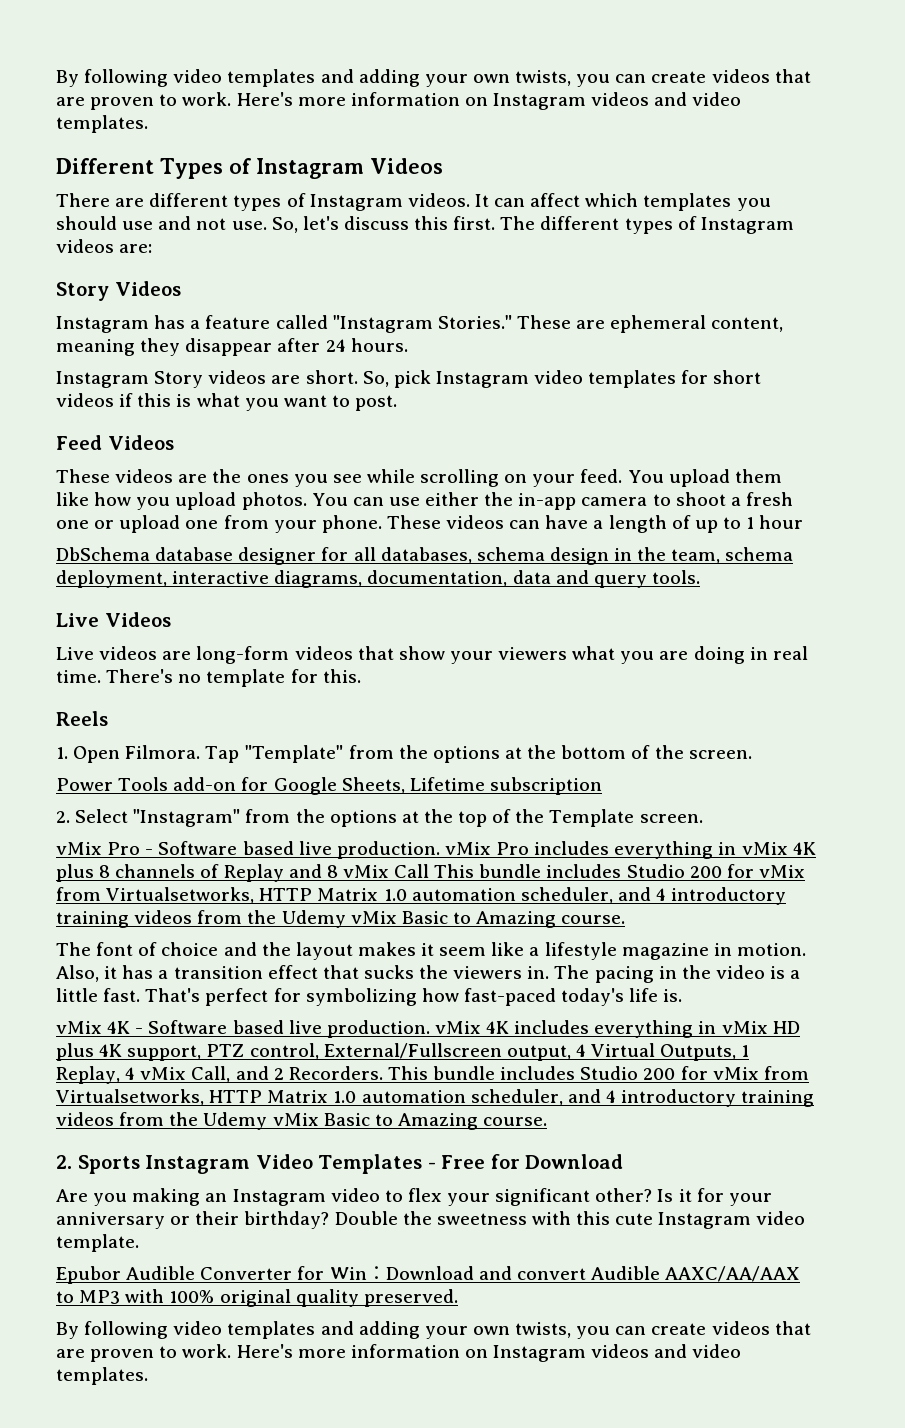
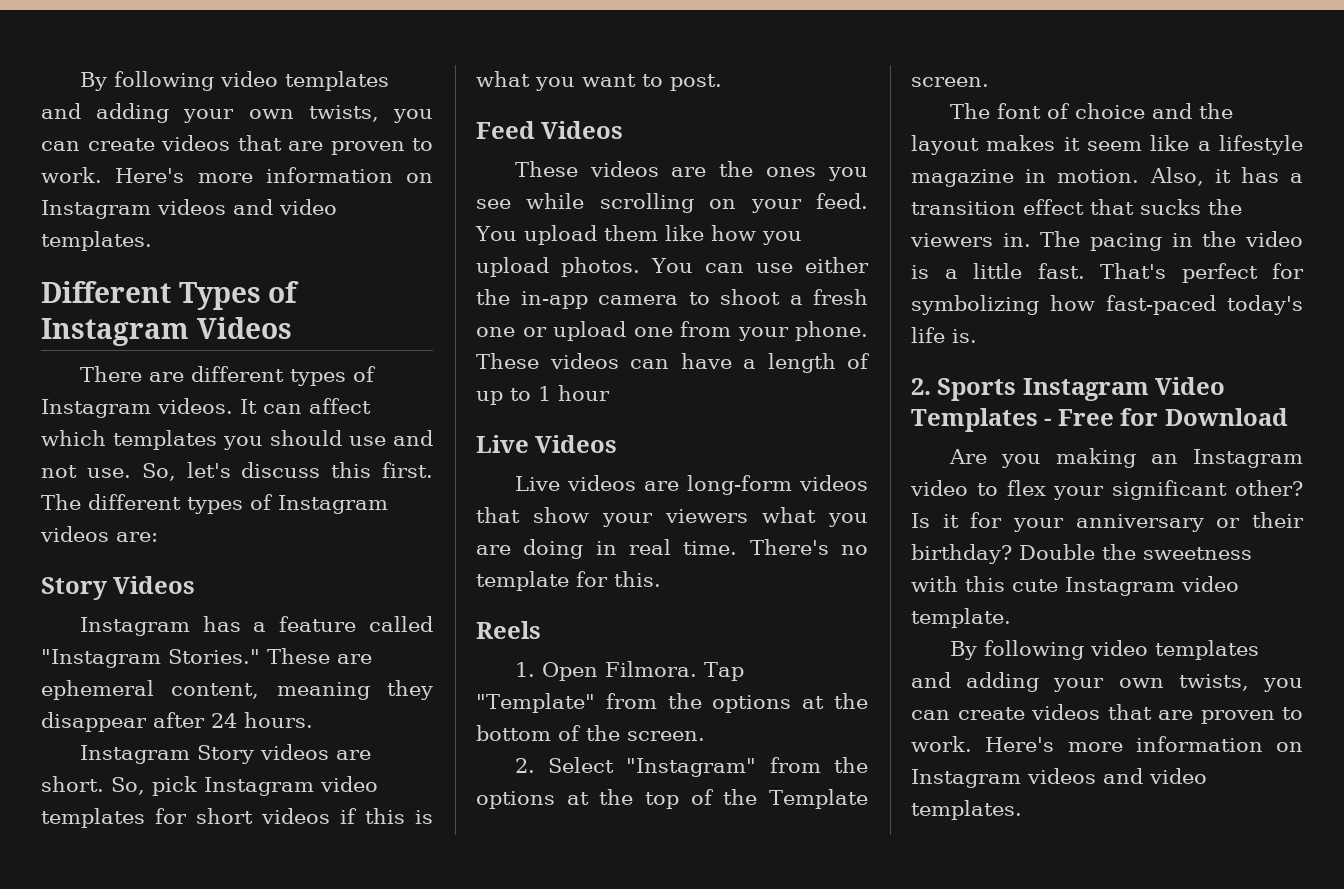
[56,547,794,565] [56,570,700,588] // DbSchema database designer for all databases, schema design in the team, schema deployment, interactive diagrams, documentation, data and query tools. -> (610, 393) none
[56,777,602,795] // Power Tools add-on for Google Sheets, Lifetime subscription -> (705, 736) none
[56,841,816,859] [56,864,805,882] [56,887,787,905] [56,910,626,928] // vMix Pro - Software based live production. vMix Pro includes everything in vMix 4K plus 8 channels of Replay and 8 vMix Call This bundle includes Studio 200 for vMix from Virtualsetworks, HTTP Matrix 1.0 automation scheduler, and 4 introductory training videos from the Udemy vMix Basic to Amazing course. -> (989, 82) none
[56,1020,800,1038] [56,1043,750,1061] [56,1066,809,1084] [56,1089,815,1107] [56,1112,548,1130] // vMix 4K - Software based live production. vMix 4K includes everything in vMix HD plus 4K support, PTZ control, External/Fullscreen output, 4 Virtual Outputs, 1 Replay, 4 vMix Call, and 2 Recorders. This bundle includes Studio 200 for vMix from Virtualsetworks, HTTP Matrix 1.0 automation scheduler, and 4 introductory training videos from the Udemy vMix Basic to Amazing course. -> (977, 336) none
[56,1266,801,1284] [56,1289,458,1307] // Epubor Audible Converter for Win：Download and convert Audible AAXC/AA/AAX to MP3 with 100% original quality preserved. -> (1011, 618) none

